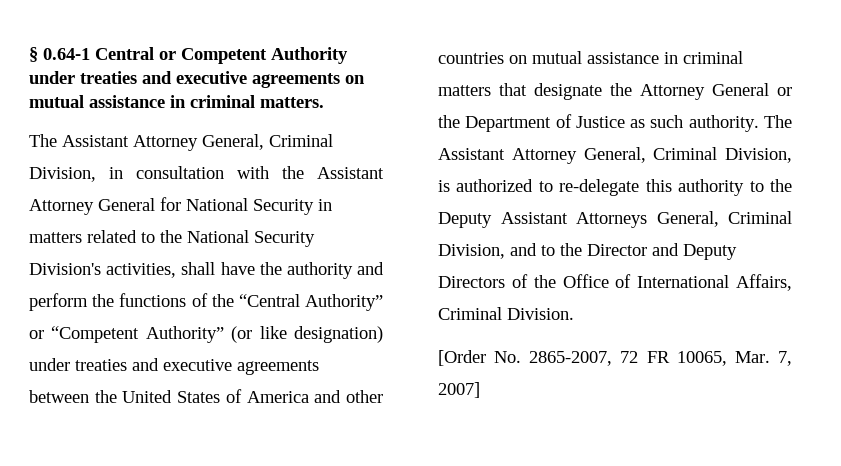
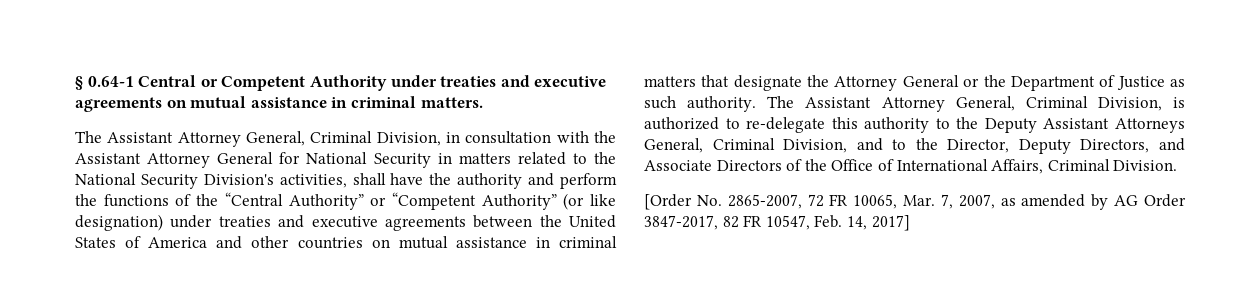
[587,243,737,260] Director and Deputy -> [947,138,1185,154] [644,160,712,171] Director, Deputy Directors, and Associate
[438,382,480,398] 2007] -> [958,194,1186,210] [644,215,910,231] 2007, as amended by AG Order 3847-2017, 82 FR 10547, Feb. 14, 2017]

